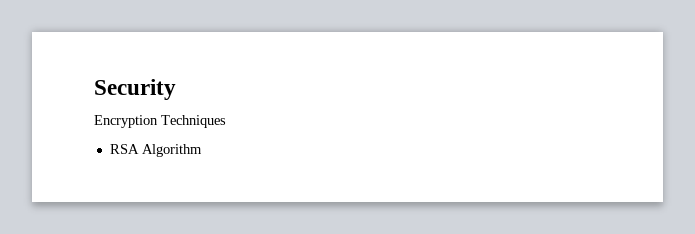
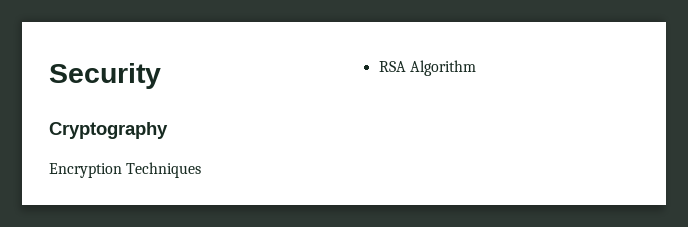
(176, 89) none -> [49,122,168,139] // Cryptography

